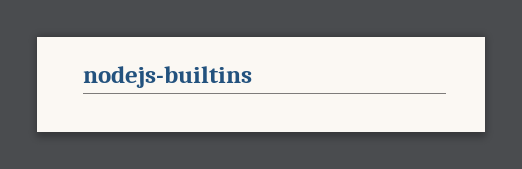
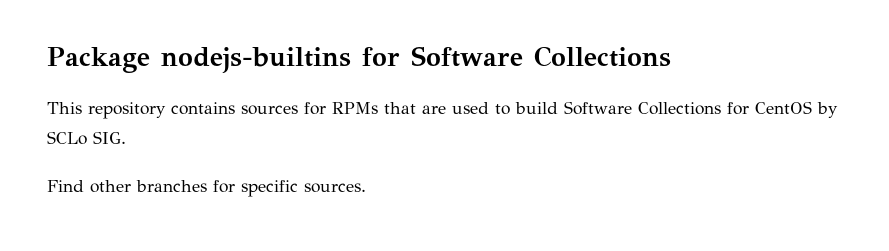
[83,66,252,88] nodejs-builtins -> [47,46,671,73] [47,101,838,119] [47,131,126,145] [47,180,366,197] Package nodejs-builtins for Software Collections // This repository contains sources for RPMs that are used to build Software Collections for CentOS by SCLo SIG. // Find other branches for specific sources.

